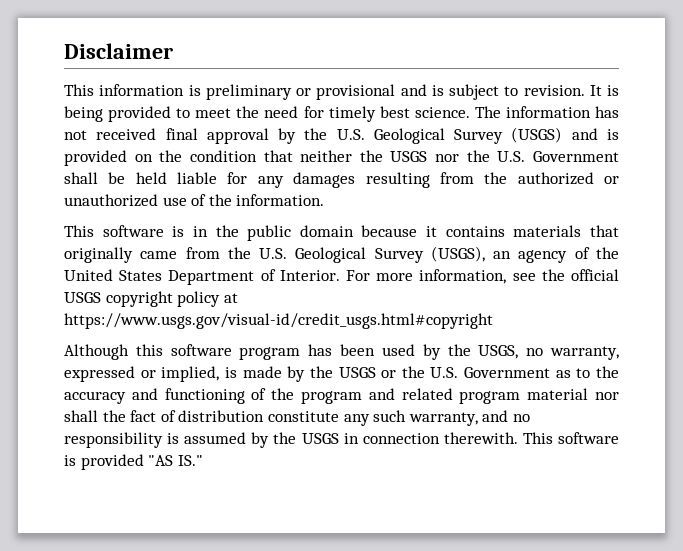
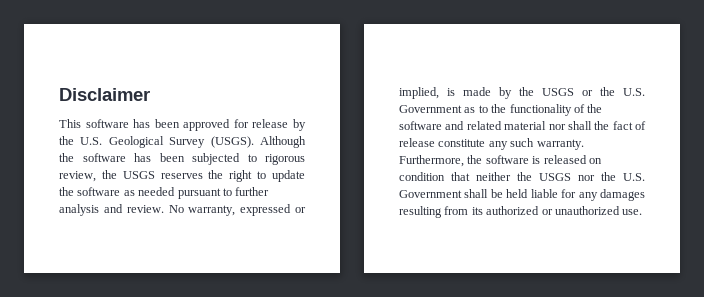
[99,84,619,100] [64,106,619,122] [64,128,269,144] information is preliminary or provisional and is subject to revision. It is being provided to meet the need for timely best science. The information has not received final approval -> [85,119,289,131] software has been approved for release
[511,127,619,143] [64,150,183,166] (USGS) and is provided on the -> [210,136,306,148] [59,153,305,165] [59,170,305,182] [59,187,270,199] [59,204,306,216] [399,87,645,99] [399,104,603,116] [399,121,646,130] [399,138,584,150] [399,155,602,167] (USGS). Although the software has been subjected to rigorous review, the USGS reserves the right to update the software as needed pursuant to further analysis and review. No warranty, expressed or implied, is made by the USGS or the U.S. Government as to the functionality of the software and related material nor shall the fact of release constitute any such warranty. Furthermore, the software is released on
[484,172,508,184] the -> [471,207,483,215] its
[162,194,325,206] [64,225,619,241] [64,246,619,263] [64,269,619,285] [64,291,238,307] [64,313,493,329] [64,344,619,360] [64,366,620,382] [64,388,619,404] [64,410,530,426] [64,432,620,448] [64,454,203,470] use of the information. // This software is in the public domain because it contains materials that originally came from the U.S. Geological Survey (USGS), an agency of the United States Department of Interior. For more information, see the official USGS copyright policy at https://www.usgs.gov/visual-id/credit_usgs.html#copyright // Although this software program has been used by the USGS, no warranty, expressed or implied, is made by the USGS or the U.S. Government as to the accuracy and functioning of the program and related program material nor shall the fact of distribution constitute any such warranty, and no responsibility is assumed by the USGS in connection therewith. This software is provided "AS IS." -> [622,209,643,215] use.

